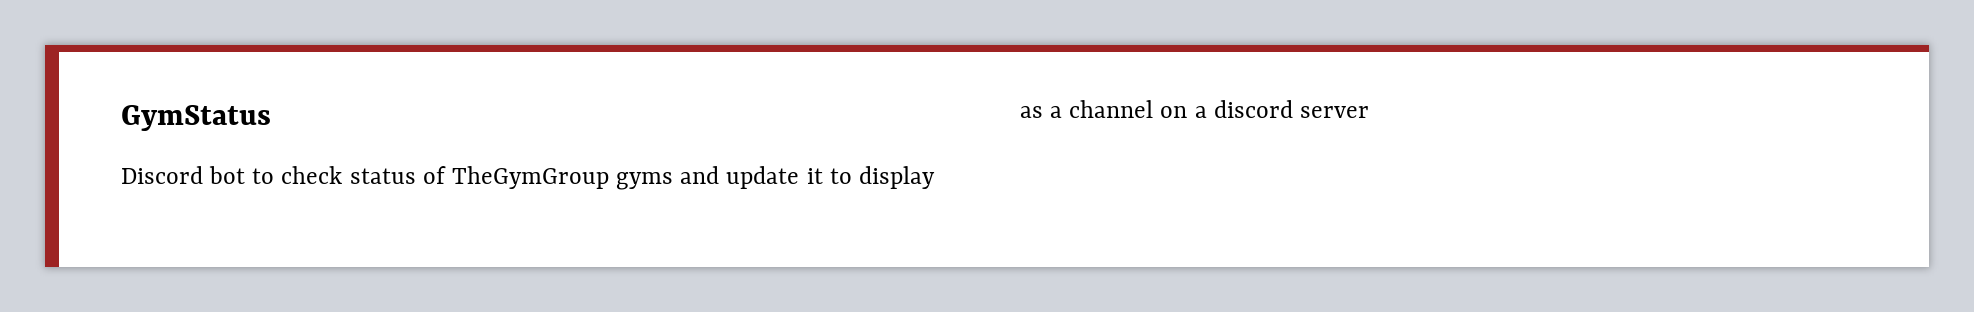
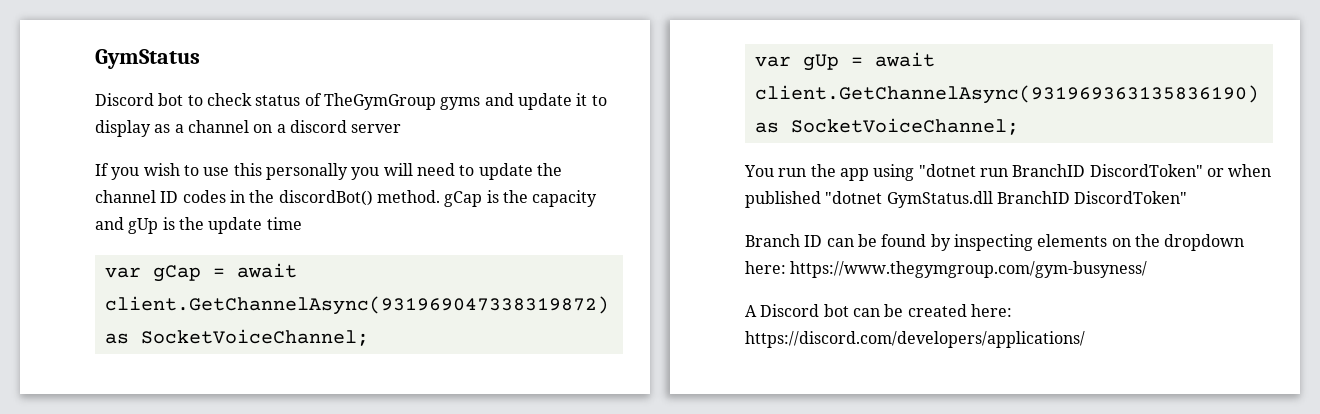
(1369, 112) none -> [95,163,562,180] [95,190,598,207] [95,217,302,234] [104,263,297,282] [104,296,609,315] [104,329,369,346] [754,52,935,71] [754,85,1259,104] [754,118,1019,135] [744,164,1272,181] [745,191,1188,208] [745,234,1245,251] [745,261,1148,278] [745,304,1012,317] [745,331,1085,348] // If you wish to use this personally you will need to update the channel ID codes in the discordBot() method. gCap is the capacity and gUp is the update time // var gCap = await client.GetChannelAsync(931969047338319872) as SocketVoiceChannel; // var gUp = await client.GetChannelAsync(931969363135836190) as SocketVoiceChannel; // You run the app using "dotnet run BranchID DiscordToken" or when published "dotnet GymStatus.dll BranchID DiscordToken" // Branch ID can be found by inspecting elements on the dropdown here: https://www.thegymgroup.com/gym-busyness/ // A Discord bot can be created here: https://discord.com/developers/applications/

